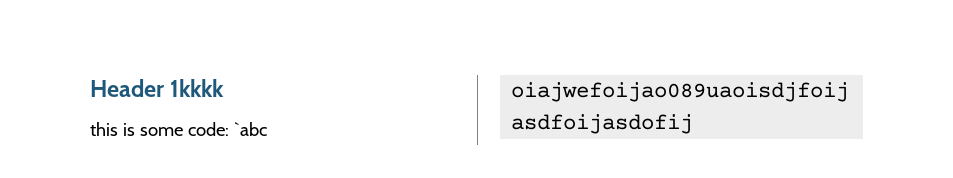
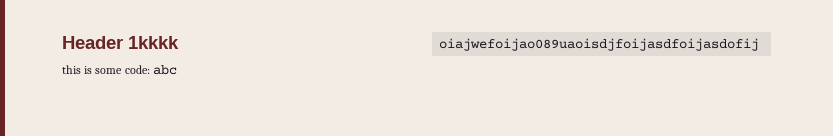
[233,122,267,136] `abc -> [152,65,177,75] abc

